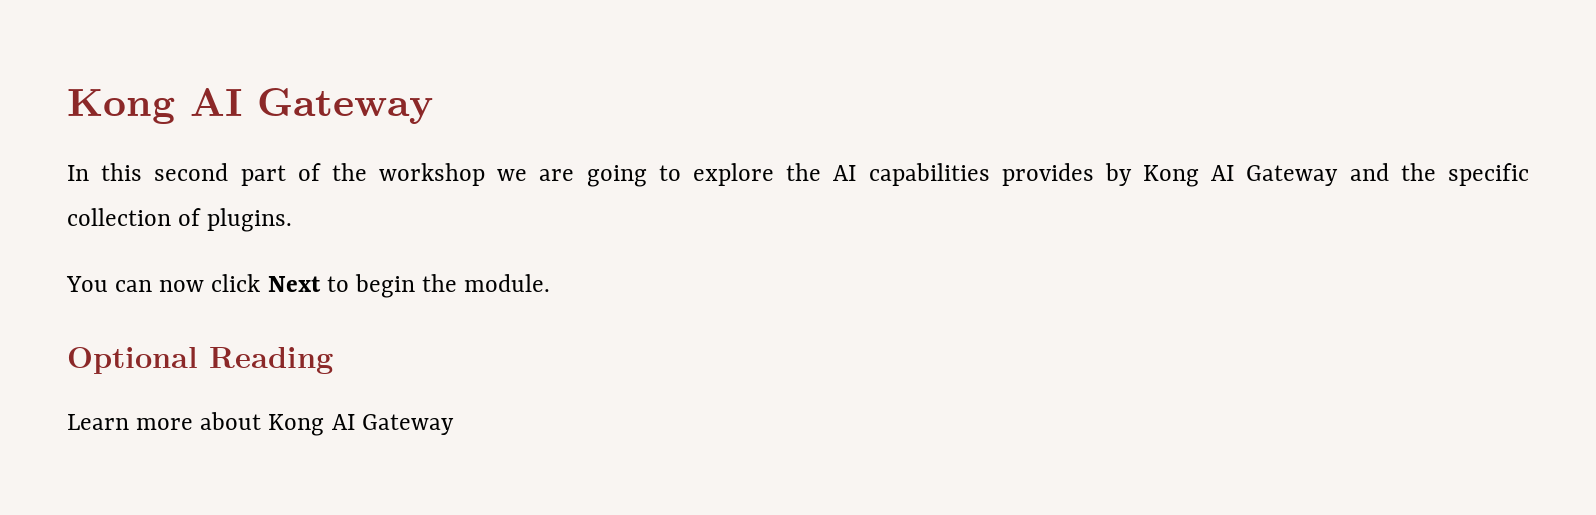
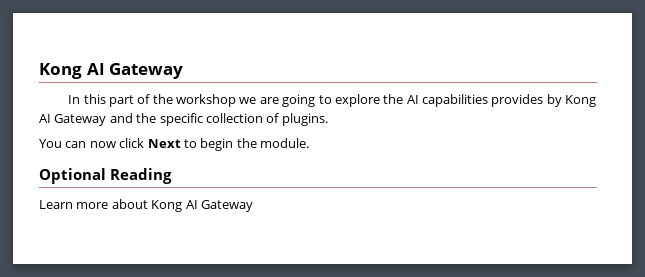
[154,163,229,181] second -> (106, 99) none

